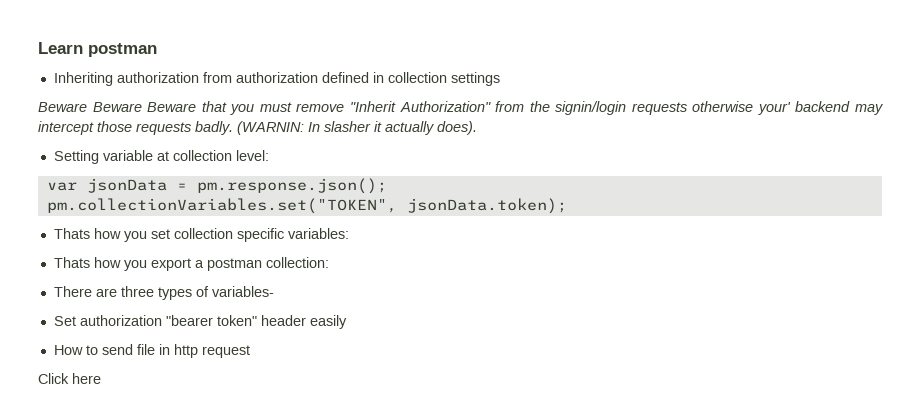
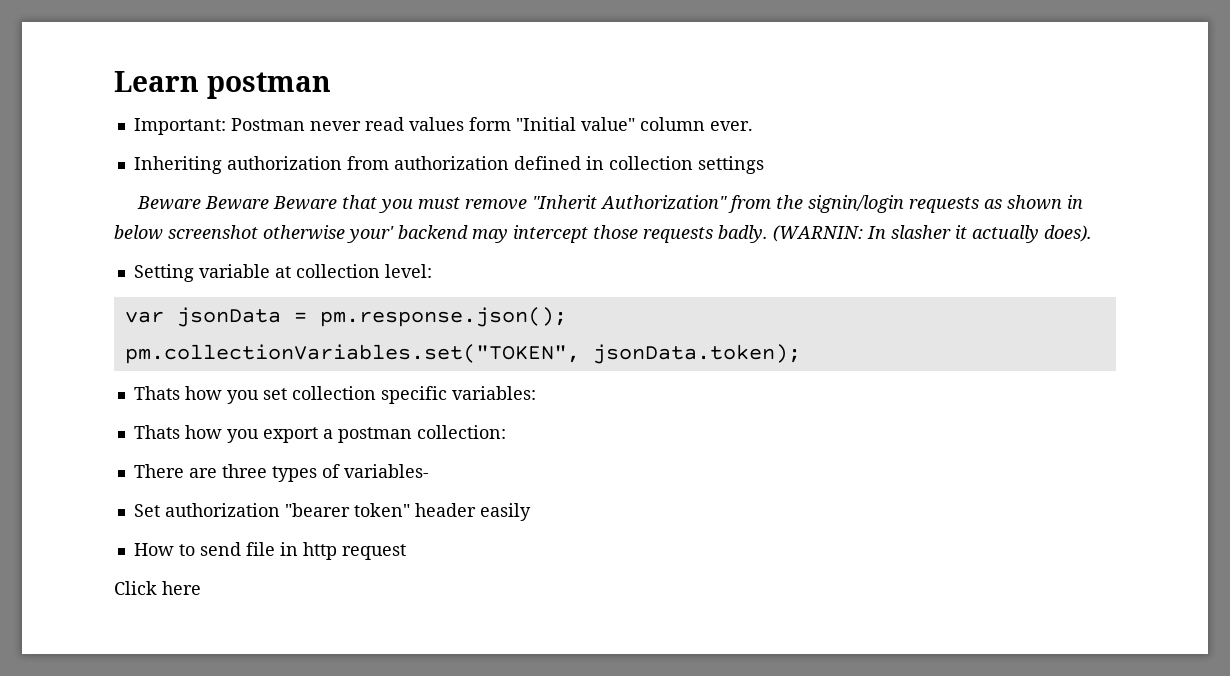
(157, 50) none -> [133,117,753,135] // Important: Postman never read values form "Initial value" column ever.
(687, 108) none -> [983,195,1083,210] [114,225,258,240] as shown in below screenshot

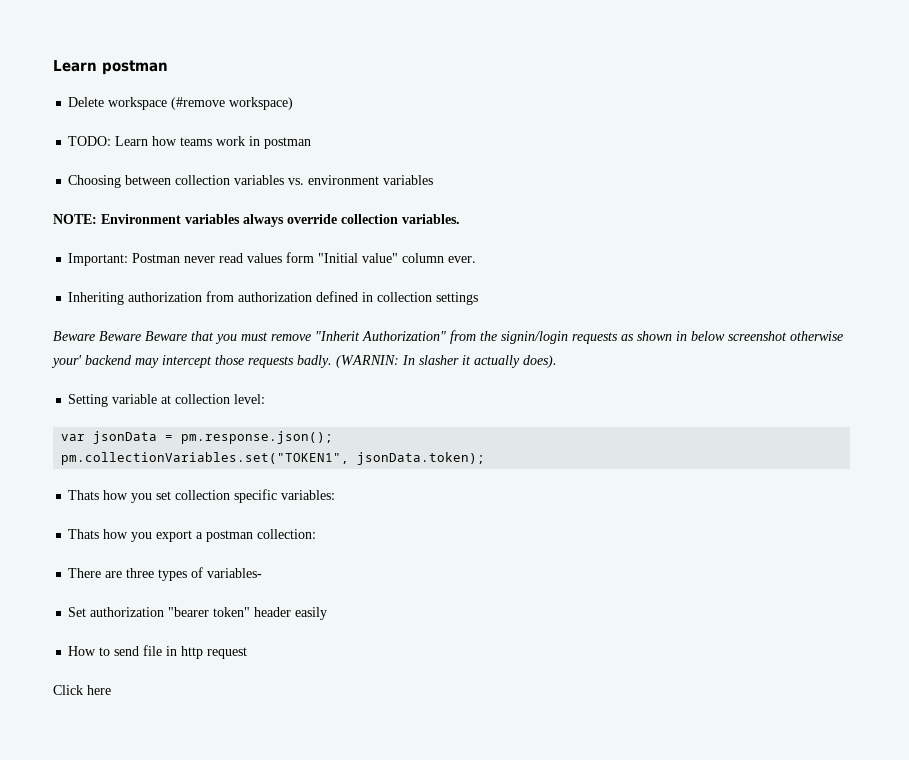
(331, 85) none -> [68,97,294,110] [68,136,312,149] [68,175,434,188] [53,214,460,227] // Delete workspace (#remove workspace) // TODO: Learn how teams work in postman // Choosing between collection variables vs. environment variables // NOTE: Environment variables always override collection variables.
[124,344,580,364] pm.collectionVariables.set("TOKEN", -> [61,452,350,465] pm.collectionVariables.set("TOKEN1",

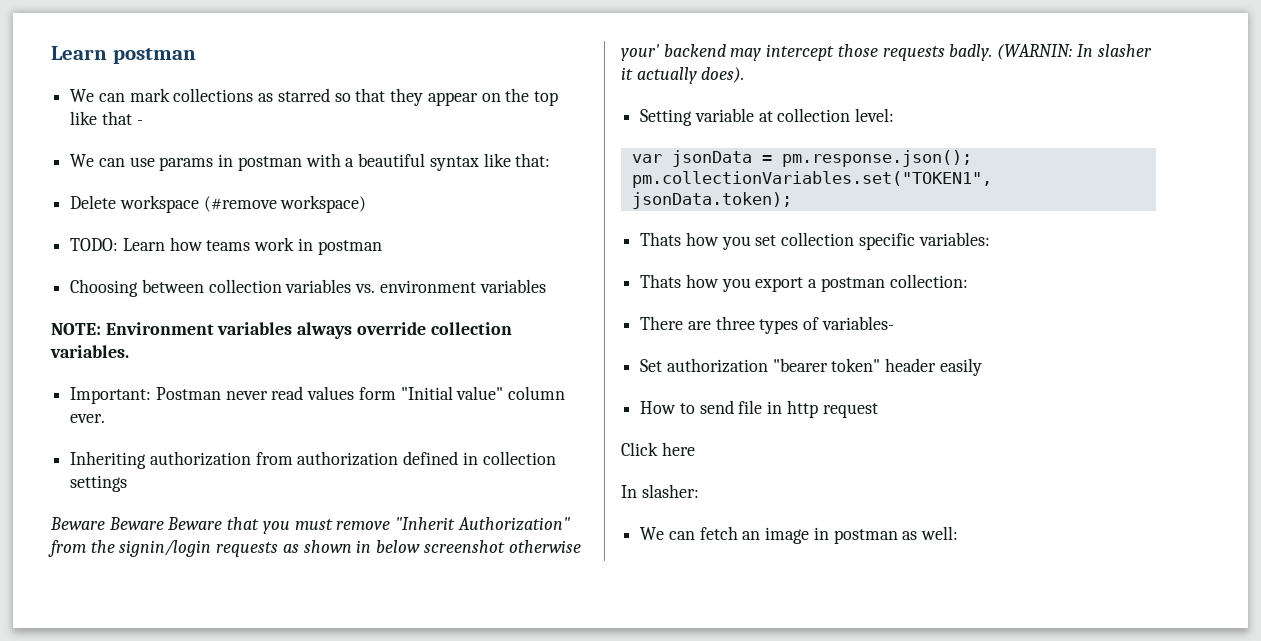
(168, 67) none -> [70,88,558,106] [70,111,143,125] [70,153,551,171] // We can mark collections as starred so that they appear on the top like that - // We can use params in postman with a beautiful syntax like that:
(111, 690) none -> [621,484,699,498] [640,526,959,544] // In slasher: // We can fetch an image in postman as well:

